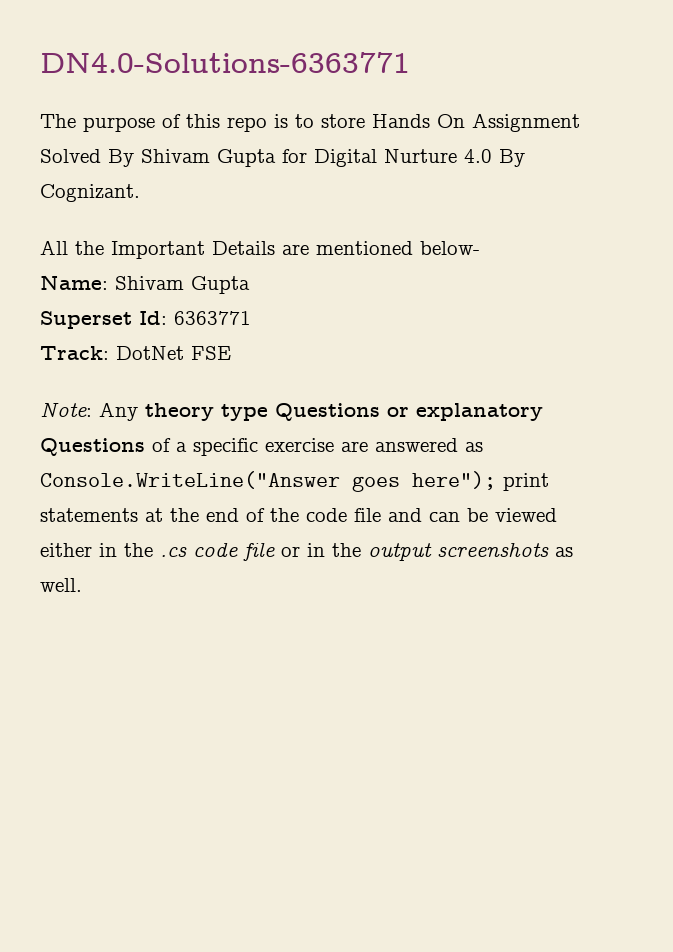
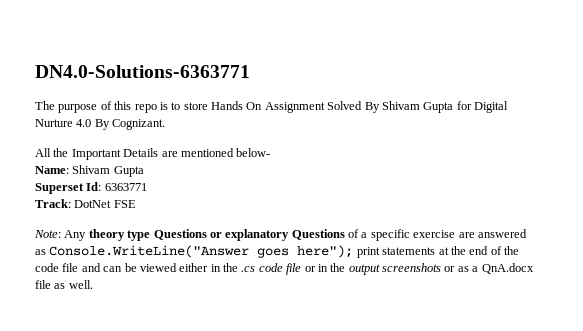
(549, 550) none -> [444,263,534,274] [35,280,51,289] or as a QnA.docx file

